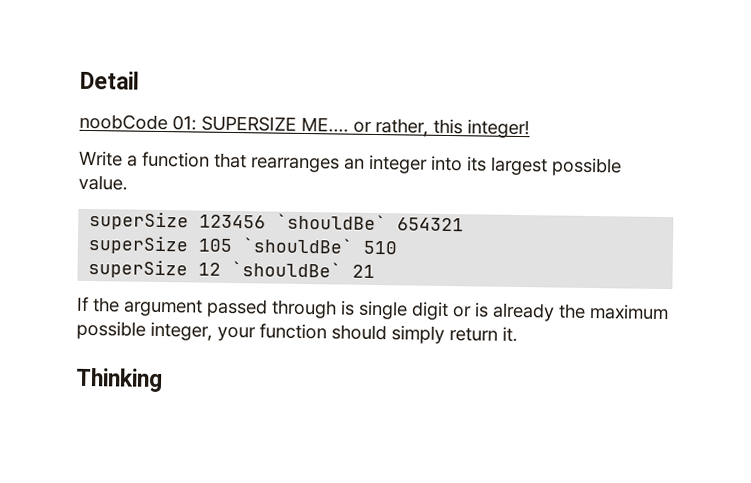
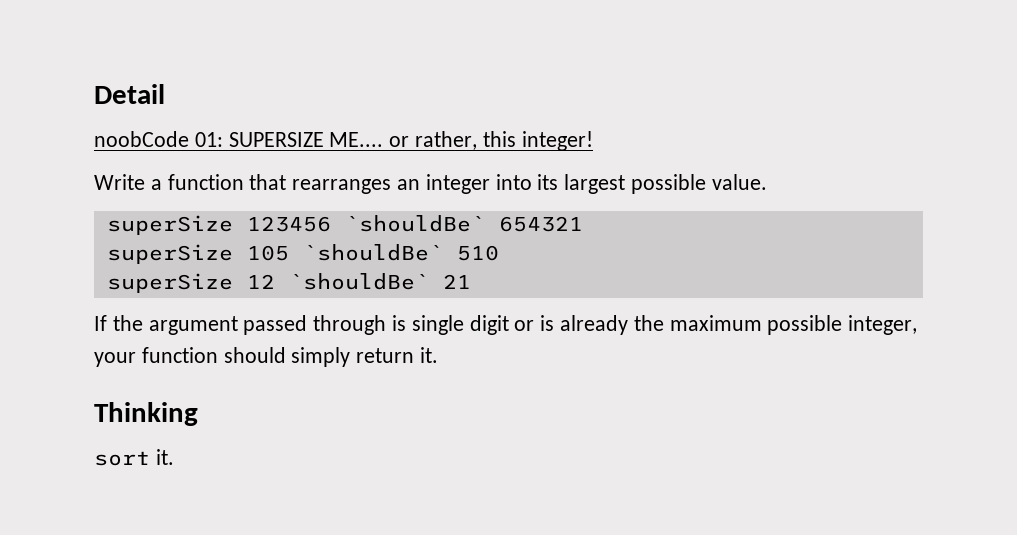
(163, 380) none -> [94,449,174,466] // sort it.

